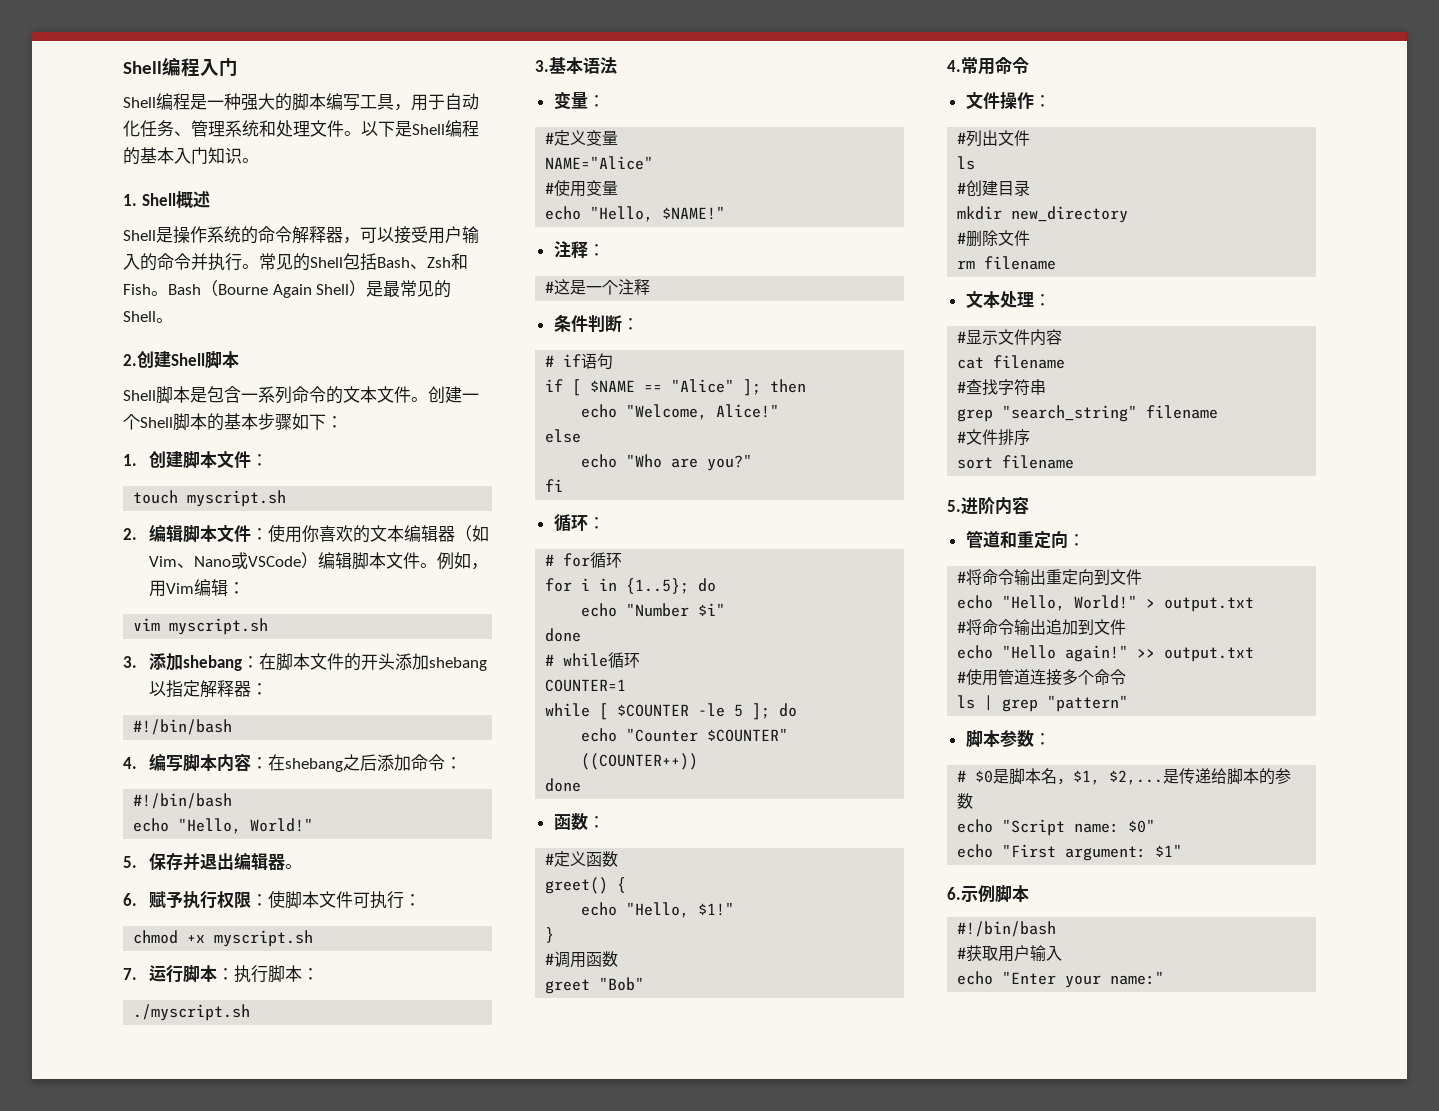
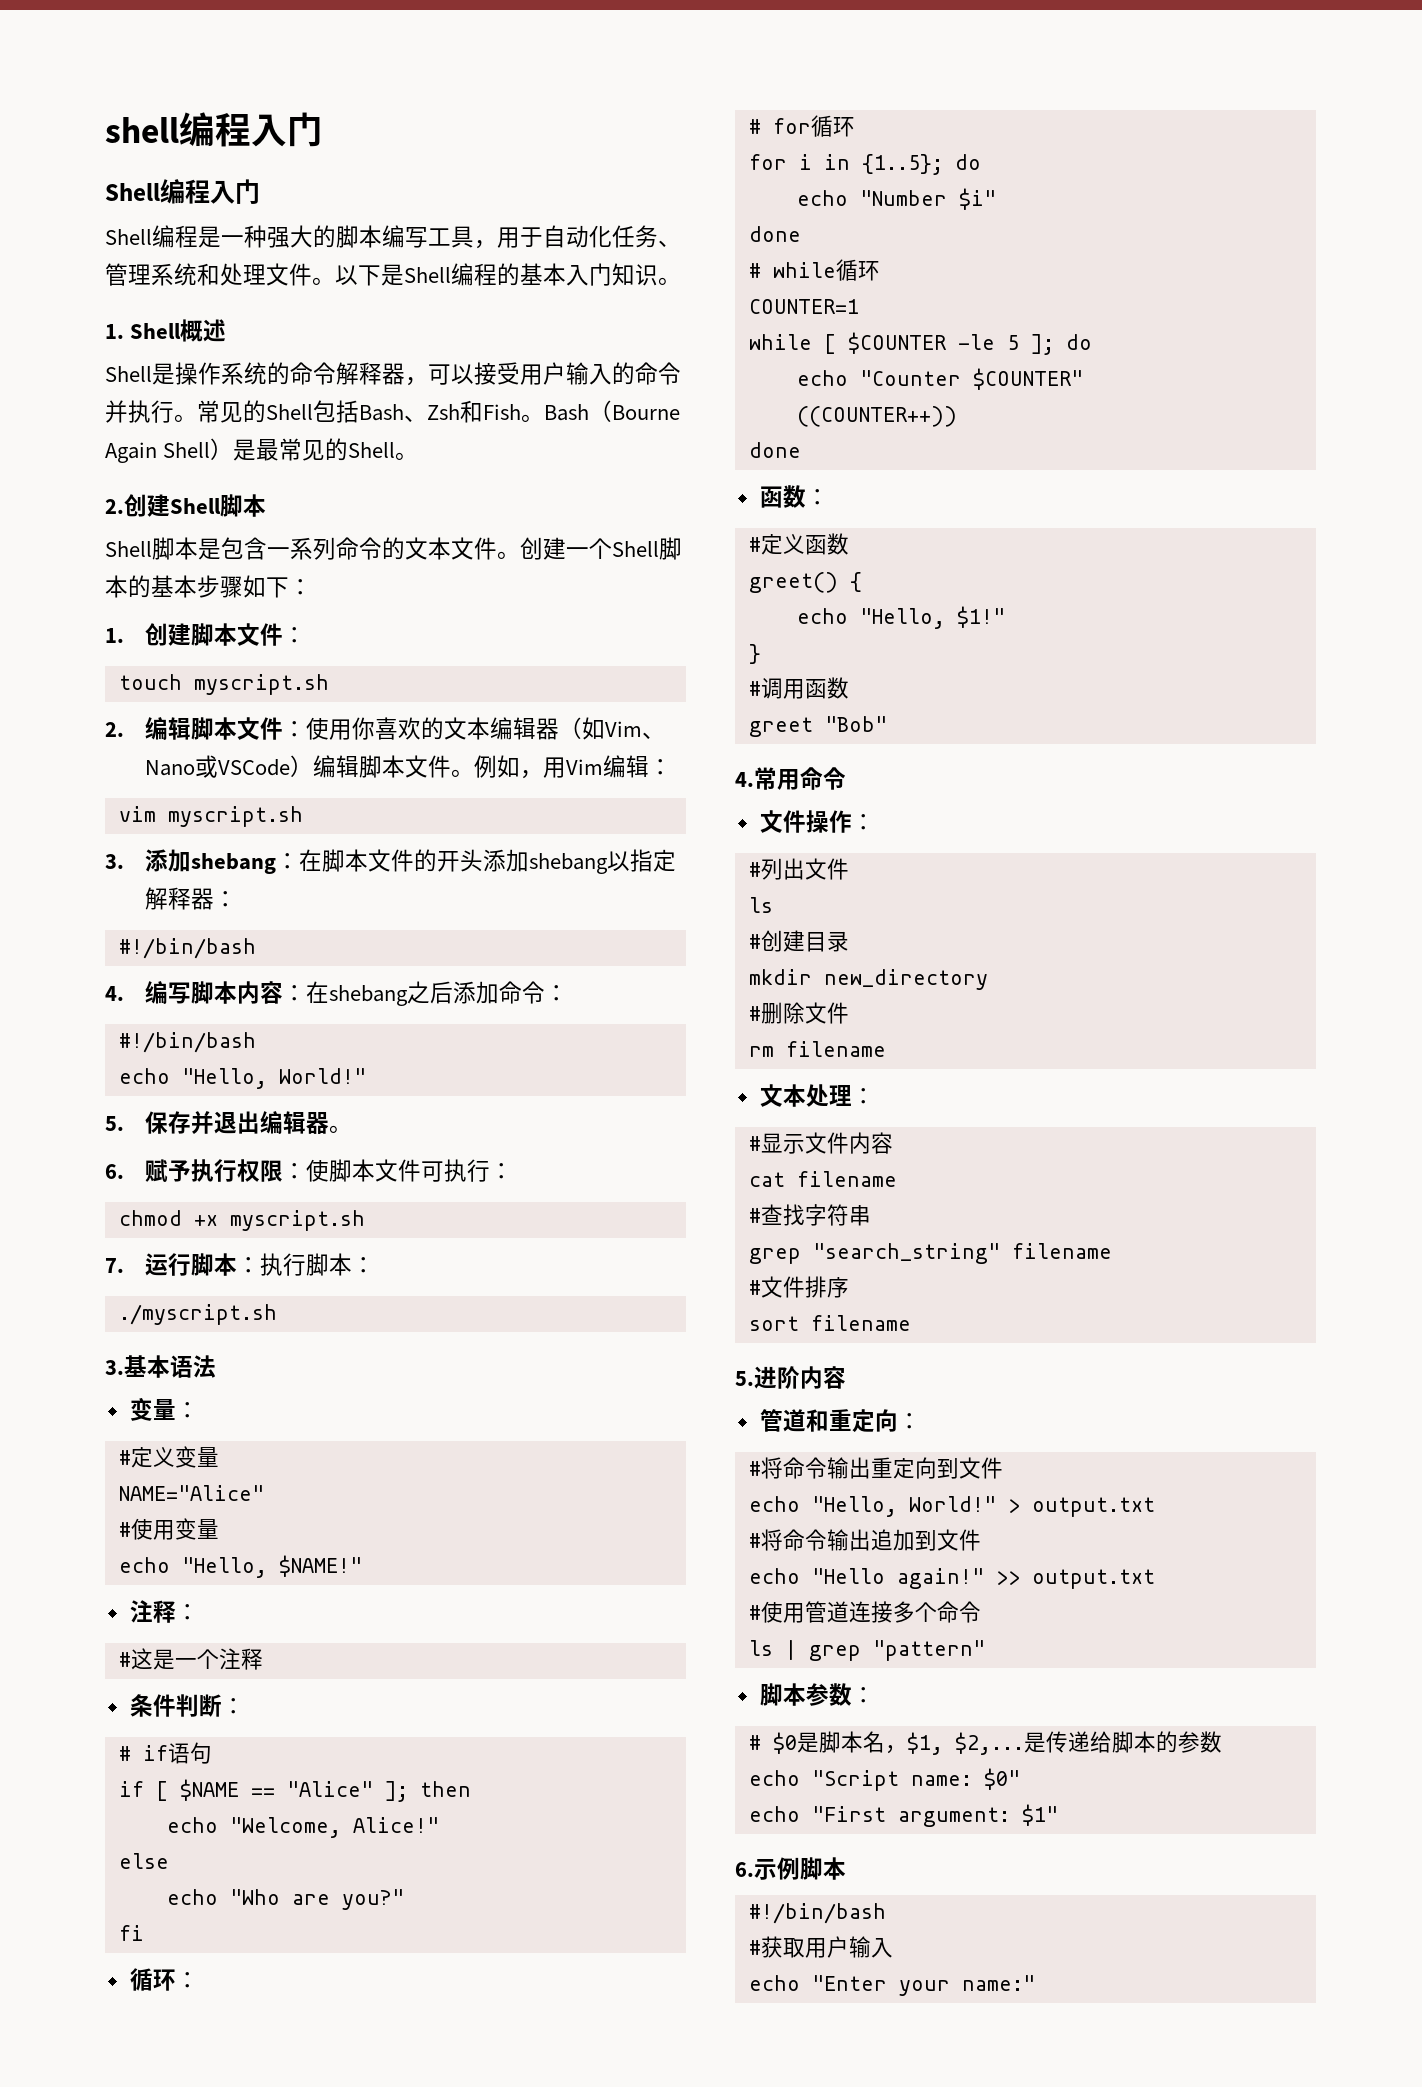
(123, 67) none -> [105,112,323,147] shell编程入门 //

